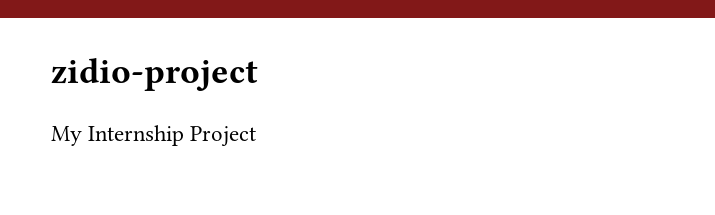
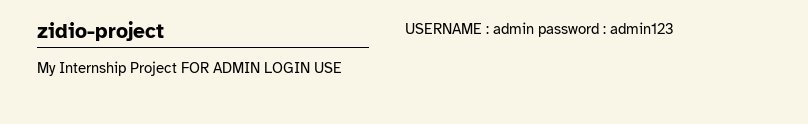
(257, 136) none -> [181,62,342,73] [405,22,674,37] FOR ADMIN LOGIN USE USERNAME : admin password : admin123

